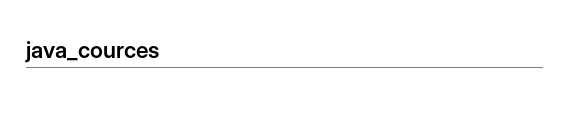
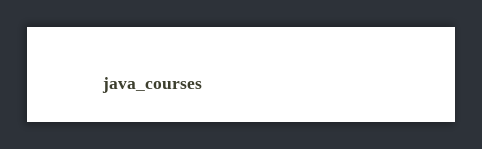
[25,41,159,63] java_cources -> [102,77,202,93] java_courses

